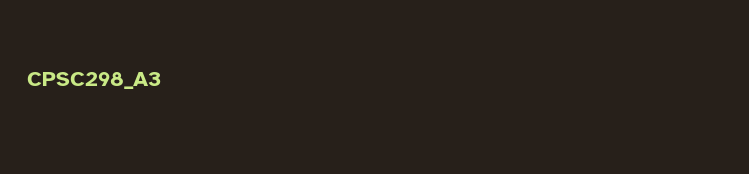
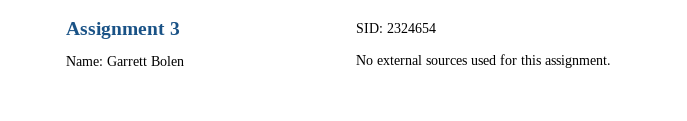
[27,72,161,89] CPSC298_A3 -> [66,22,181,39] [66,56,184,66] [356,23,436,33] [356,54,611,68] Assignment 3 // Name: Garrett Bolen // SID: 2324654 // No external sources used for this assignment.

